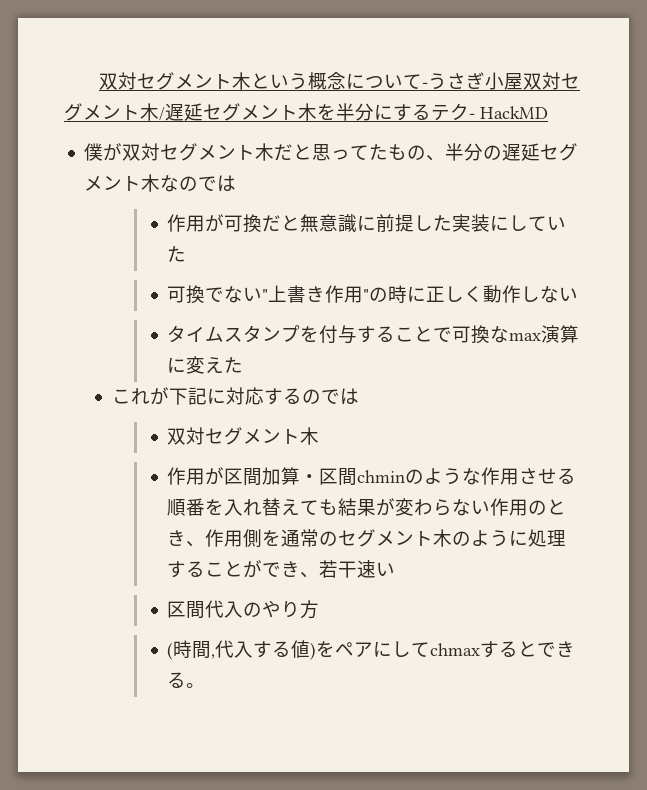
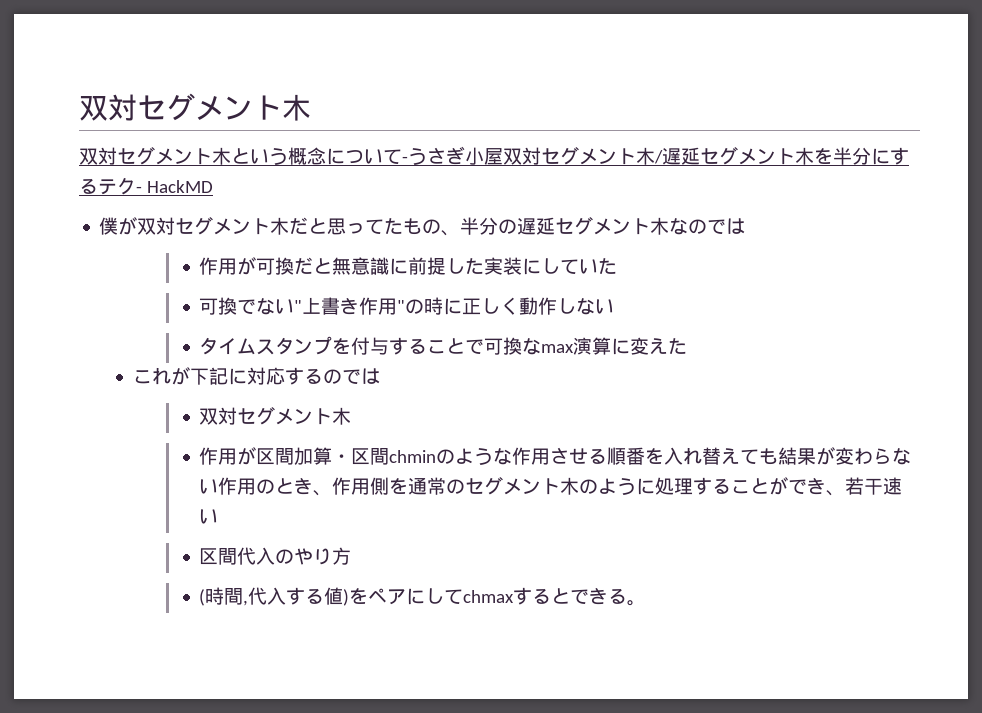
[99,72,252,90] 双対セグメント木 -> [79,93,311,121] [79,147,231,165] 双対セグメント木 // 双対セグメント木

